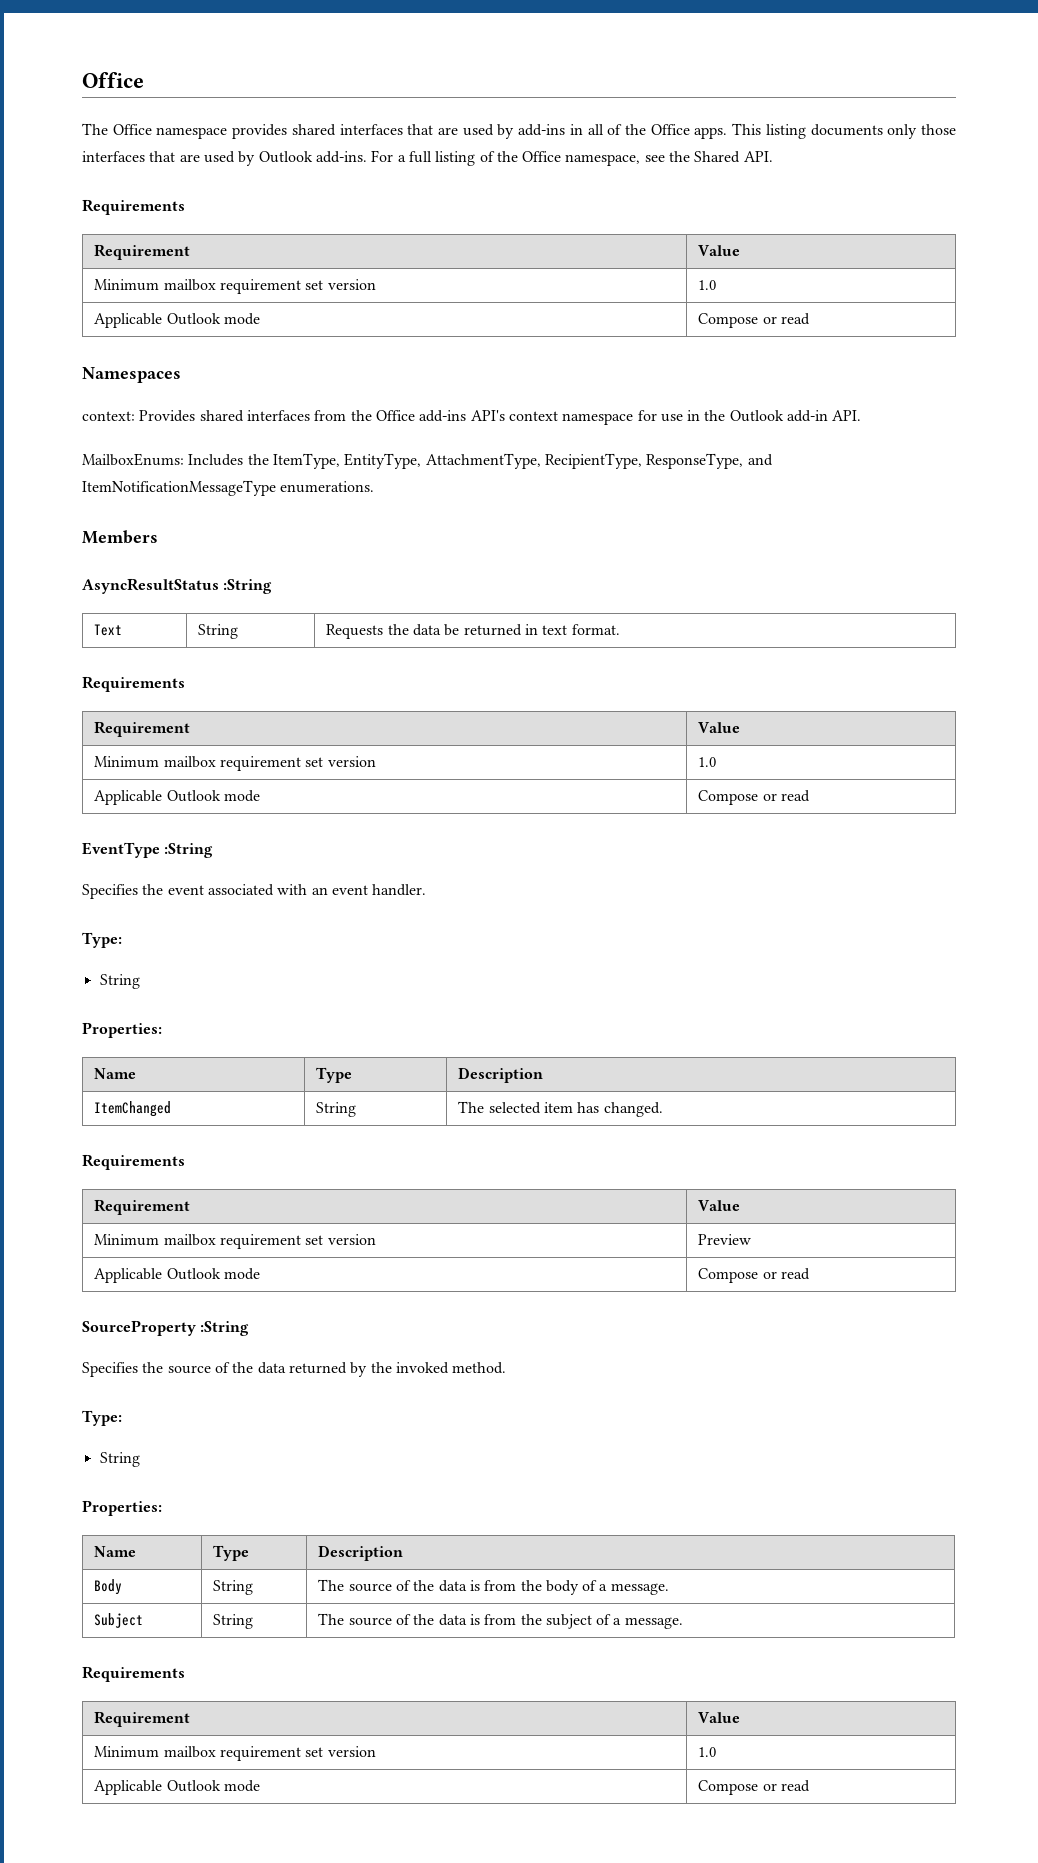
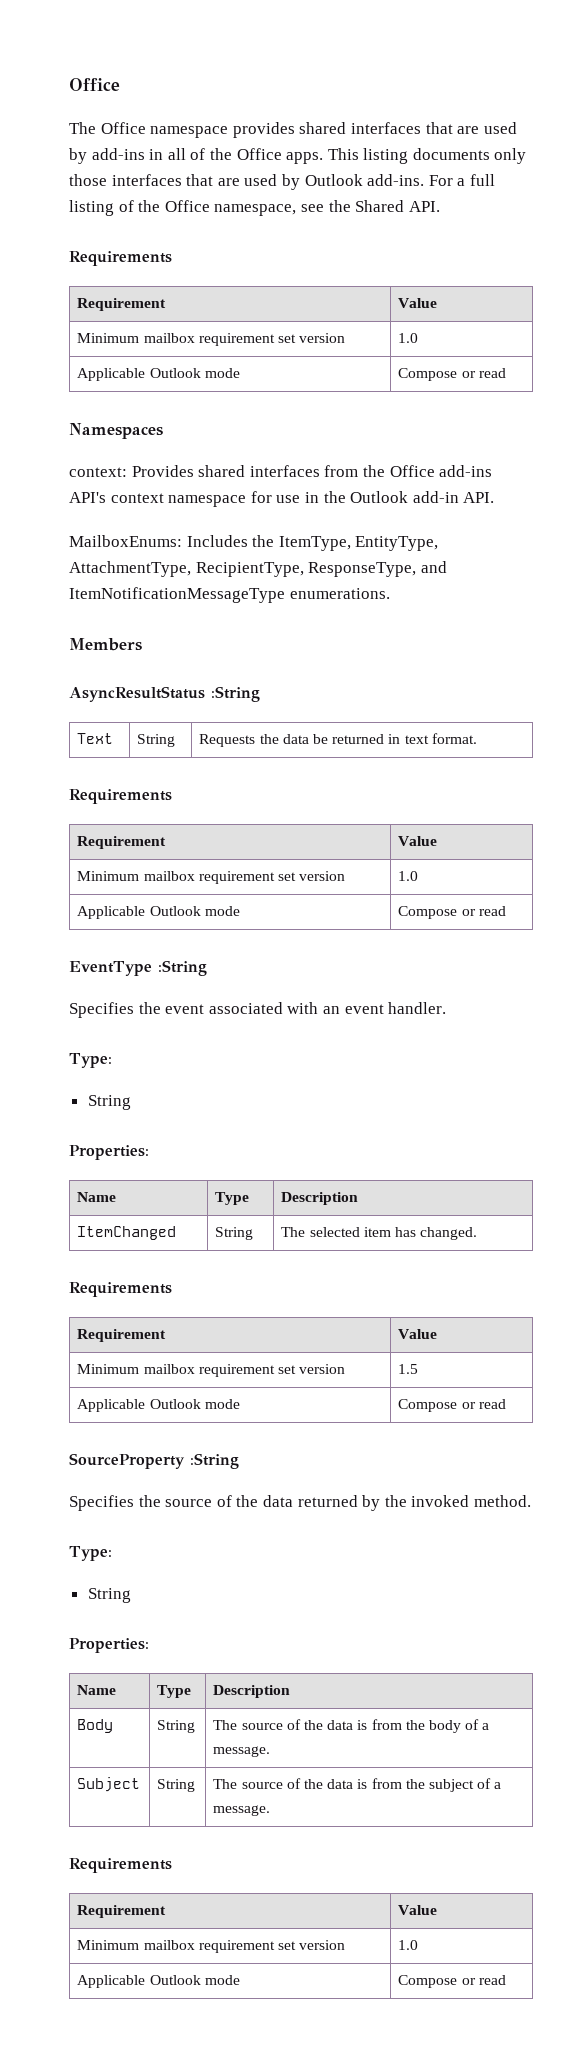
[698,1234,752,1245] Preview -> [398,1364,419,1374] 1.5

